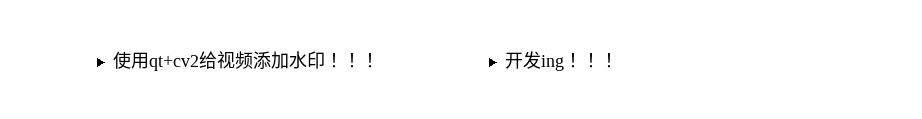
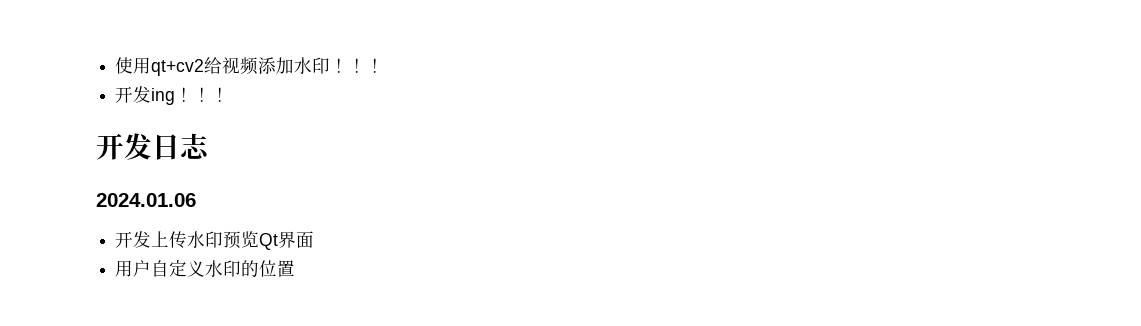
(618, 60) none -> [96,133,210,160] [96,193,196,207] [115,231,315,250] [115,259,296,277] // 开发日志 // 2024.01.06 // 开发上传水印预览Qt界面 // 用户自定义水印的位置

